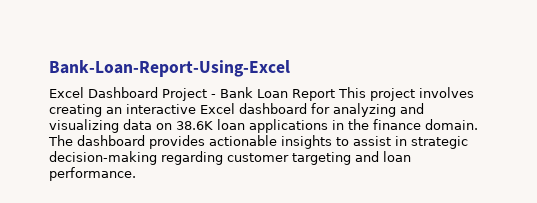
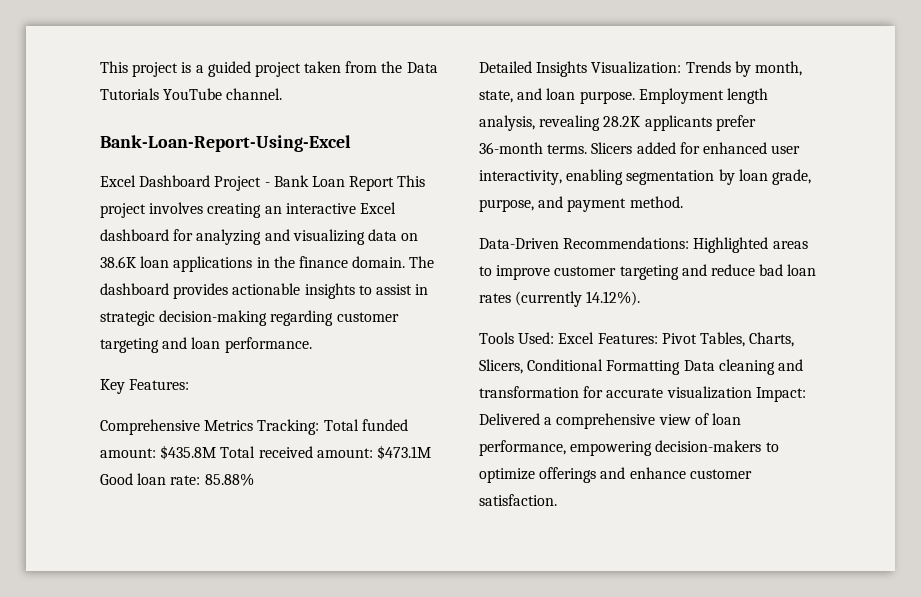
(49, 68) none -> [100,61,438,77] [100,88,283,100] This project is a guided project taken from the Data Tutorials YouTube channel. //
(136, 174) none -> [100,379,190,394] [100,419,408,435] [100,445,431,460] [100,473,254,486] [479,61,802,77] [479,88,768,104] [479,115,756,131] [479,142,801,154] [479,169,811,185] [479,196,683,212] [479,237,808,253] [479,264,817,280] [479,291,641,307] [479,332,795,347] [479,359,803,375] [479,386,806,402] [479,413,741,429] [479,440,779,456] [479,467,752,483] [479,494,557,506] // Key Features: // Comprehensive Metrics Tracking: Total funded amount: $435.8M Total received amount: $473.1M Good loan rate: 85.88% // Detailed Insights Visualization: Trends by month, state, and loan purpose. Employment length analysis, revealing 28.2K applicants prefer 36-month terms. Slicers added for enhanced user interactivity, enabling segmentation by loan grade, purpose, and payment method. // Data-Driven Recommendations: Highlighted areas to improve customer targeting and reduce bad loan rates (currently 14.12%). // Tools Used: Excel Features: Pivot Tables, Charts, Slicers, Conditional Formatting Data cleaning and transformation for accurate visualization Impact: Delivered a comprehensive view of loan performance, empowering decision-makers to optimize offerings and enhance customer satisfaction.

